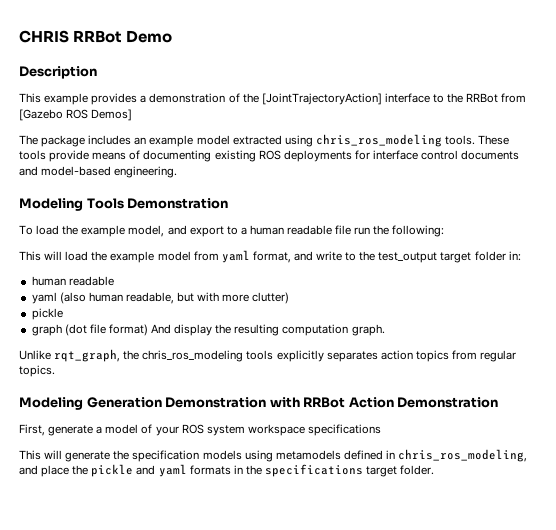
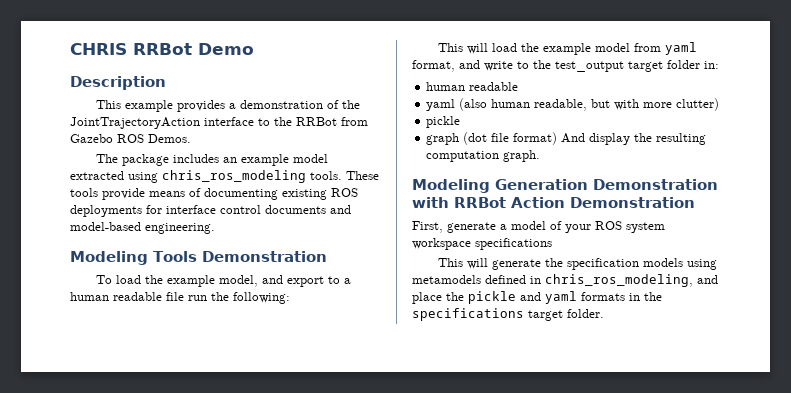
[261,93,382,105] [JointTrajectoryAction] -> [70,117,200,129] JointTrajectoryAction
[19,109,133,121] [Gazebo ROS Demos] -> [70,134,191,143] Gazebo ROS Demos.
[19,349,517,362] [19,365,55,377] // Unlike rqt_graph, the chris_ros_modeling tools explicitly separates action topics from regular topics. -> (541, 156) none

